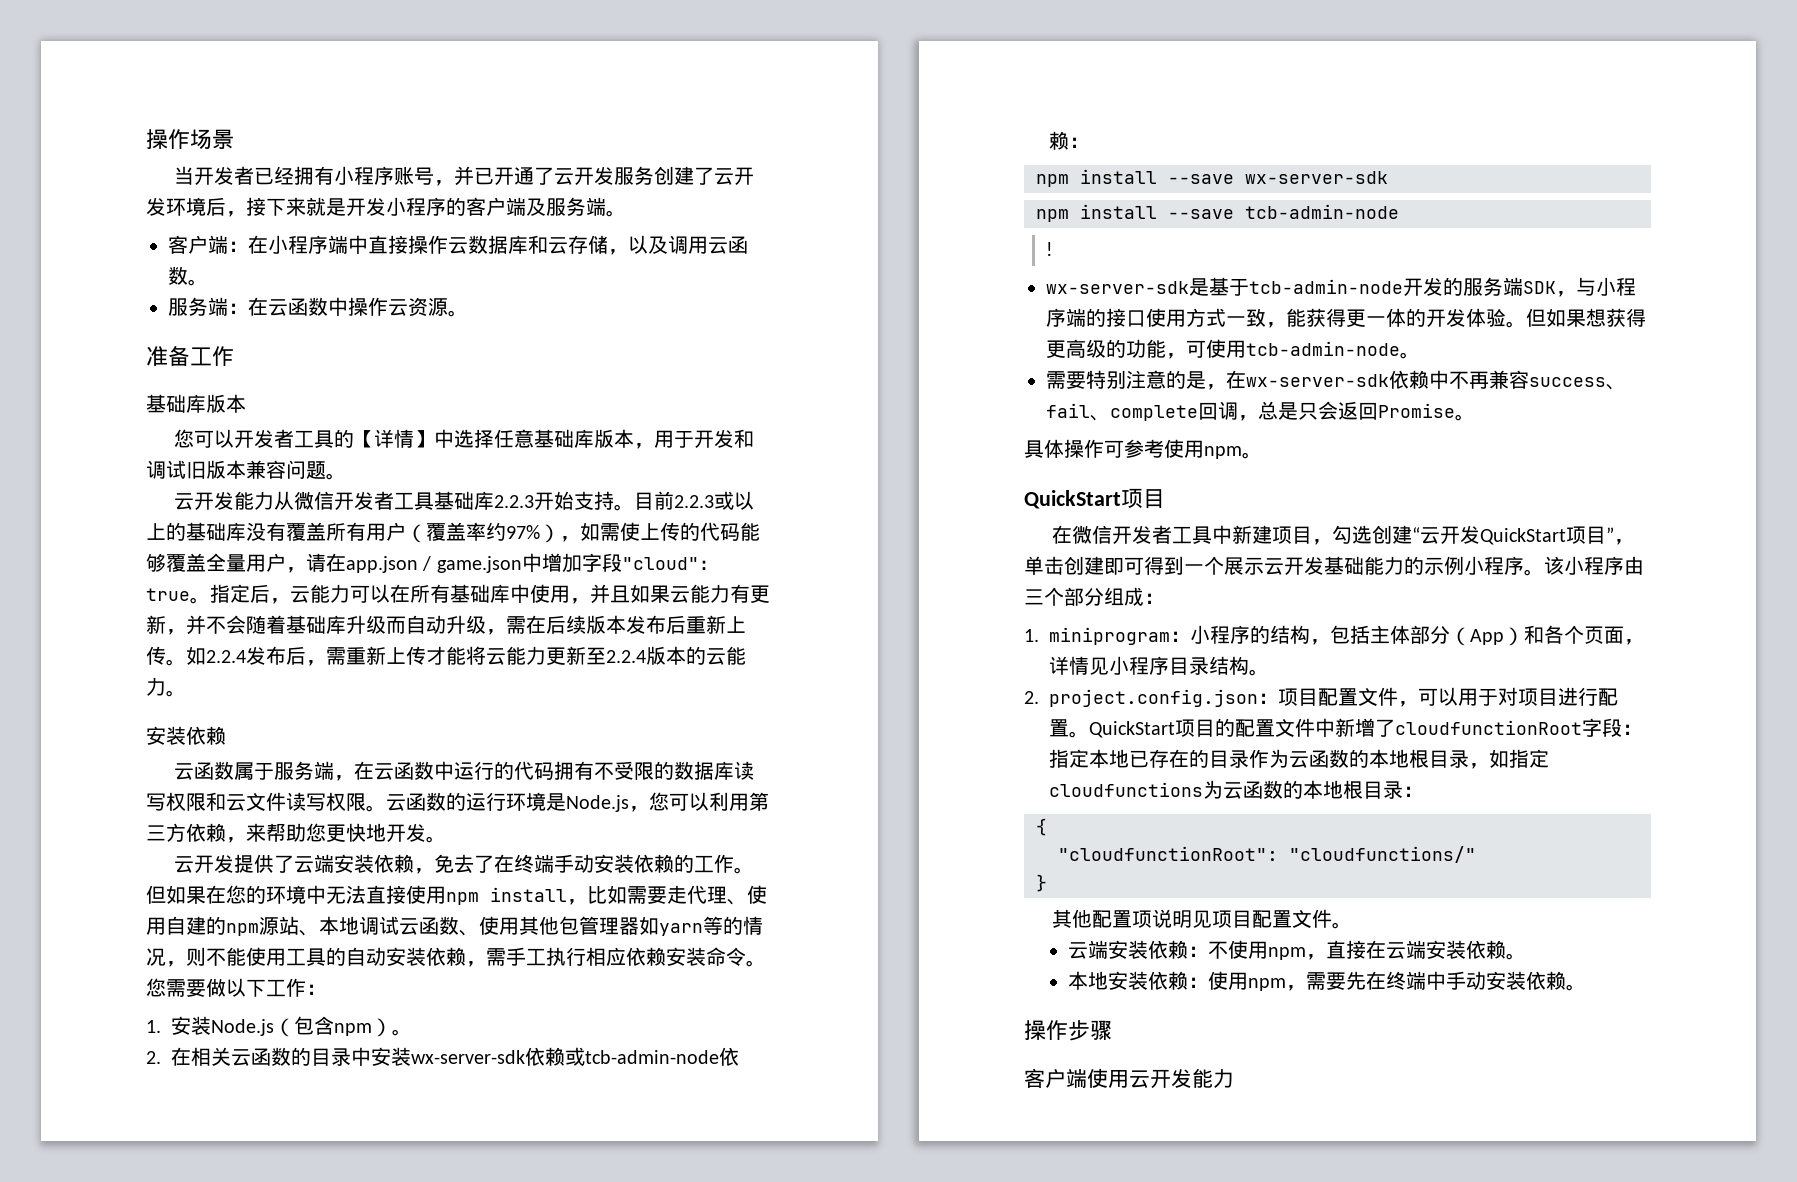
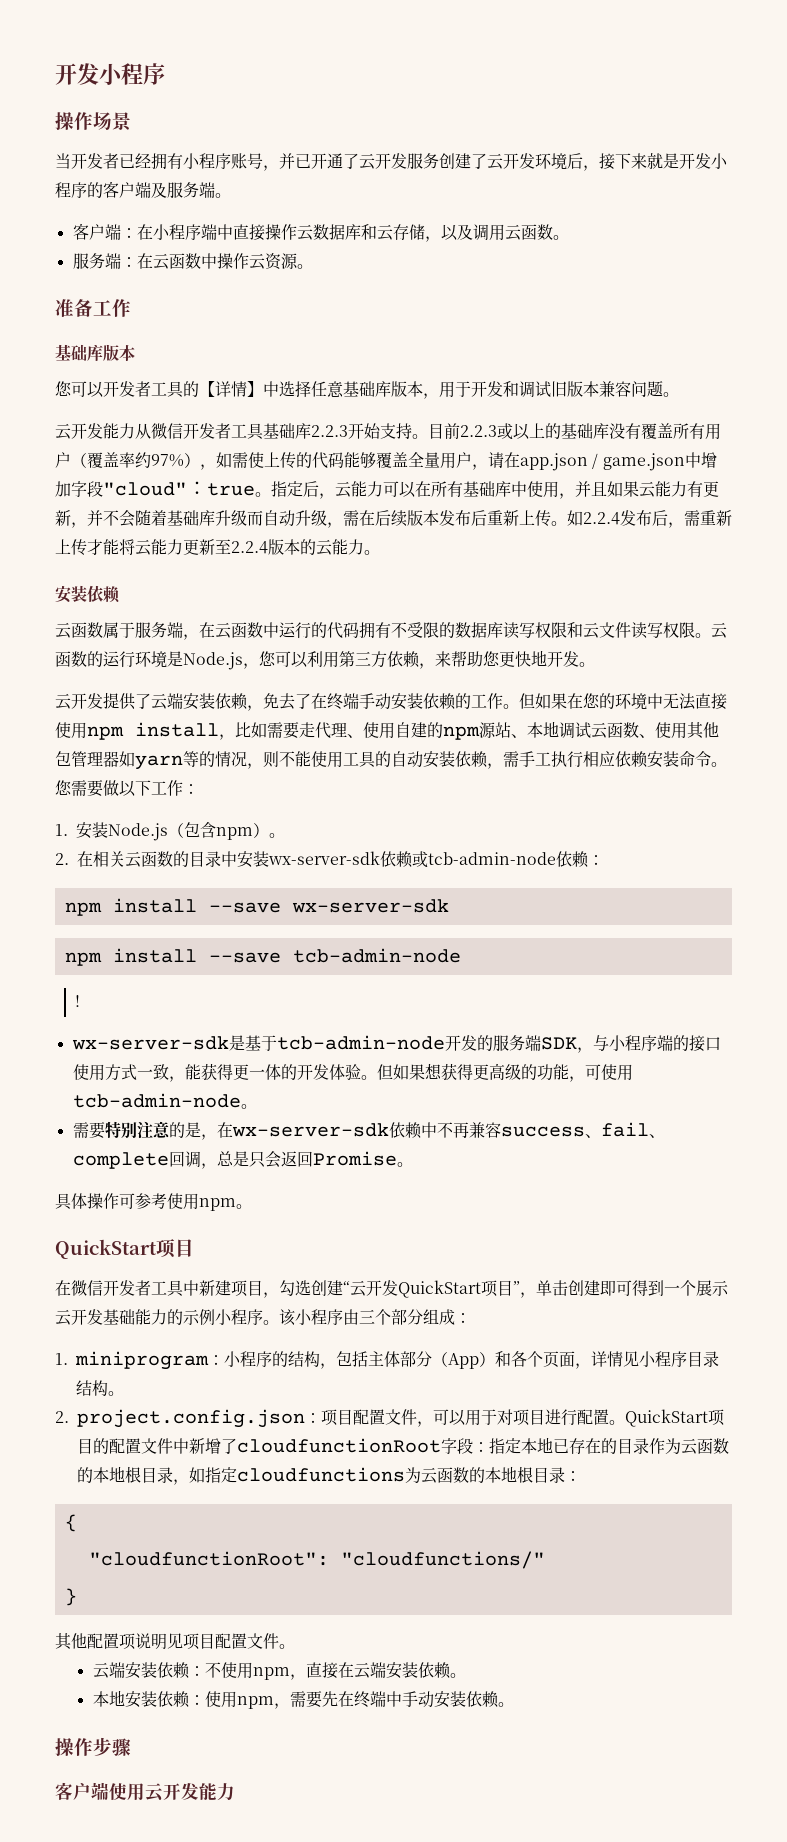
(146, 139) none -> [55,63,165,85] 开发小程序 //

